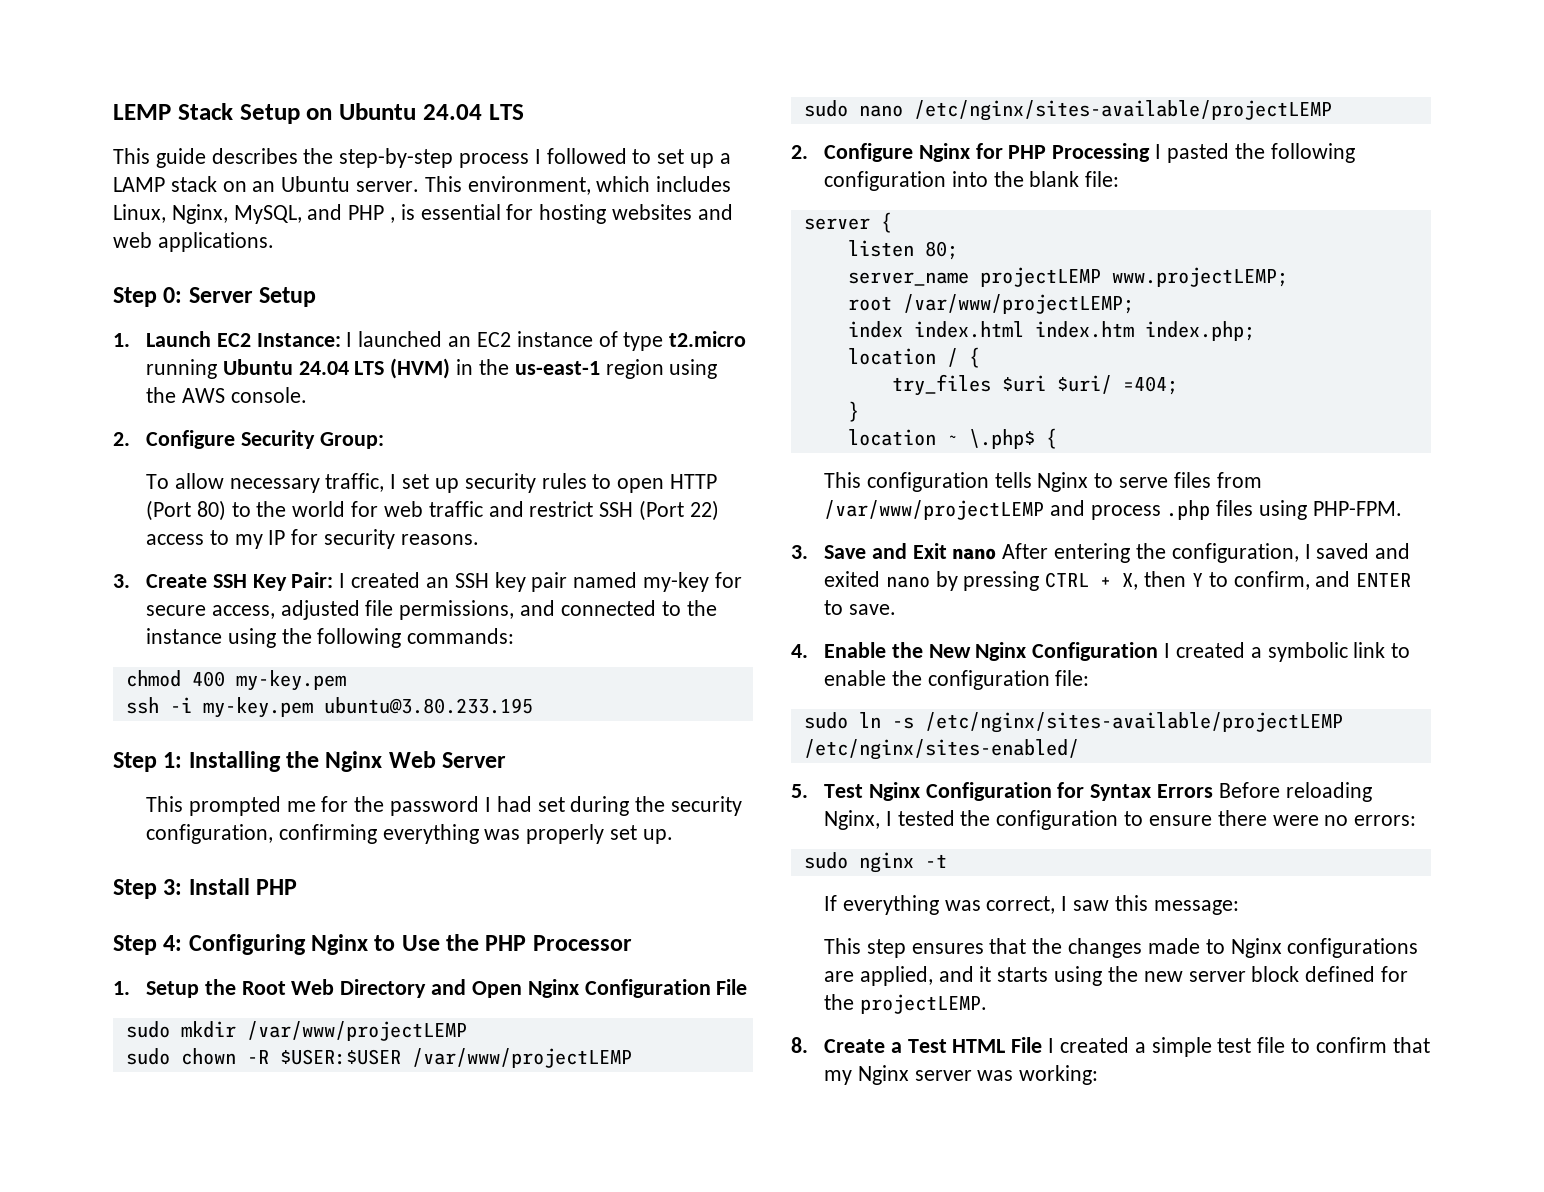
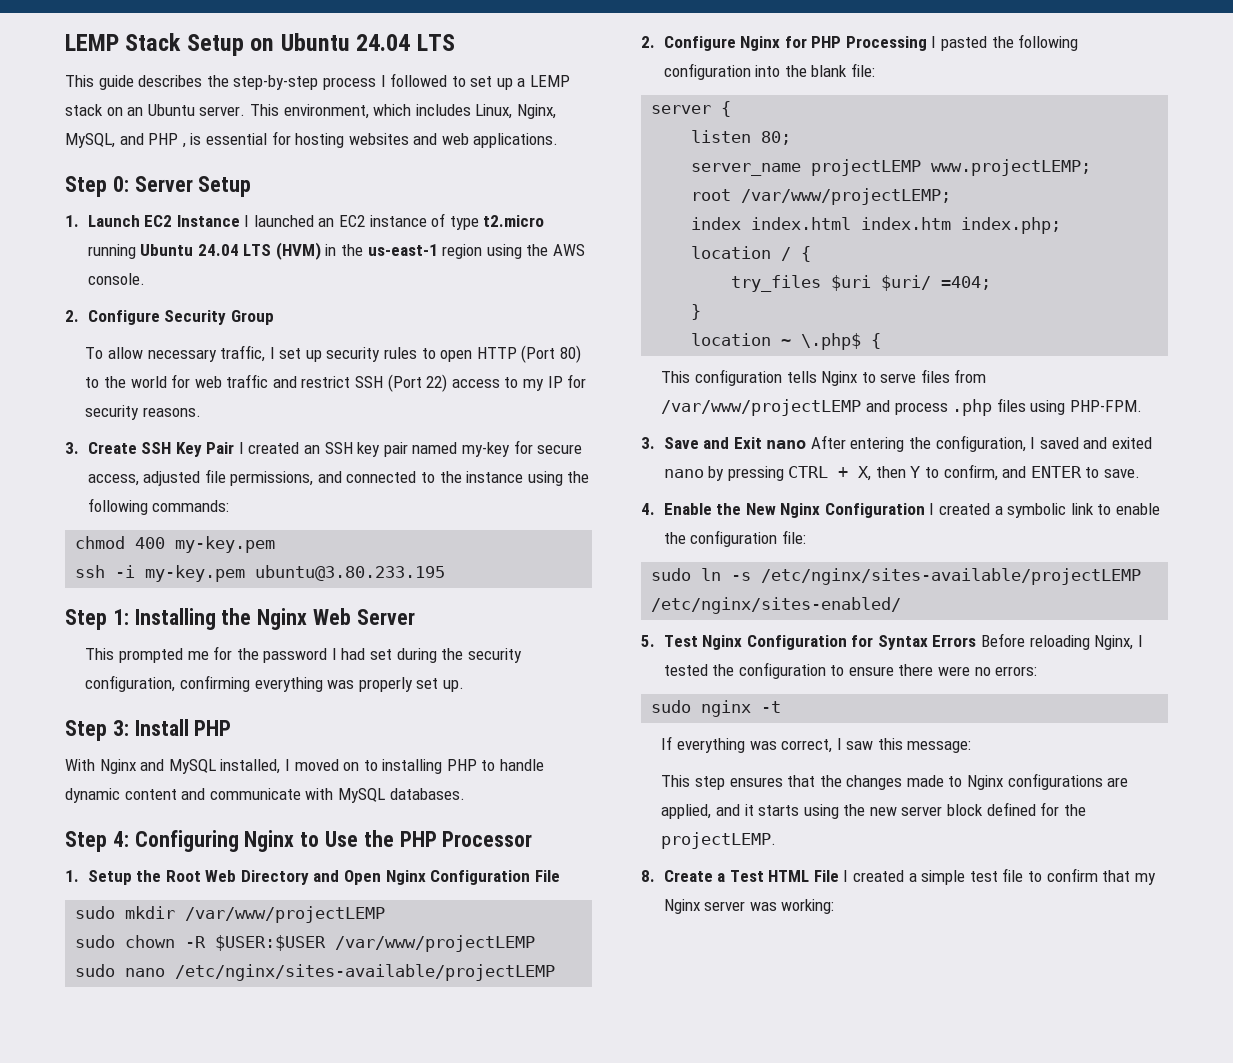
[113,177,165,192] LAMP -> [530,75,571,87] LEMP
[256,333,341,347] Instance: -> [176,215,240,227] Instance
[319,432,384,449] Group: -> [230,310,274,325] Group
[291,572,334,588] Pair: -> [206,442,235,454] Pair
(298, 887) none -> [65,759,545,774] [65,788,465,803] // With Nginx and MySQL installed, I moved on to installing PHP to handle dynamic content and communicate with MySQL databases.

